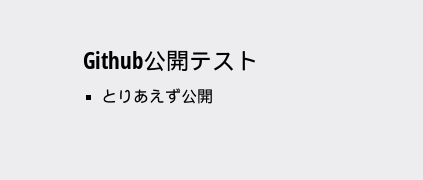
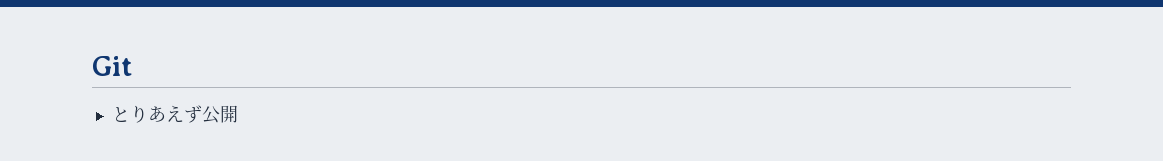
[83,50,258,72] Github公開テスト -> [92,56,132,76] Git

